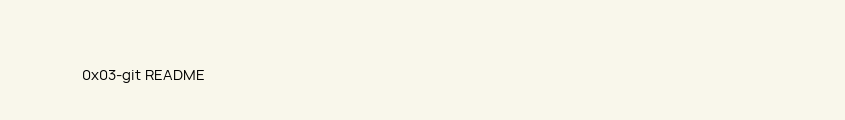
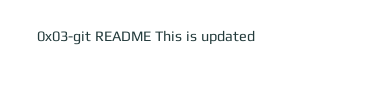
(206, 75) none -> [154,30,255,45] This is updated

